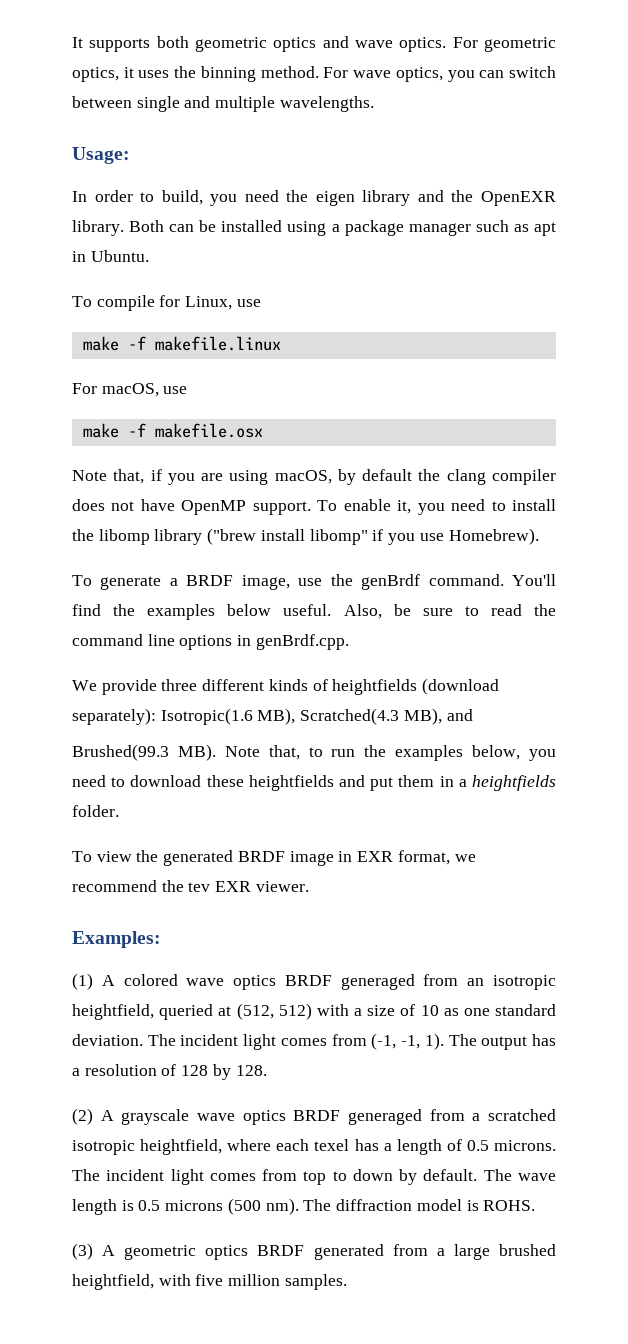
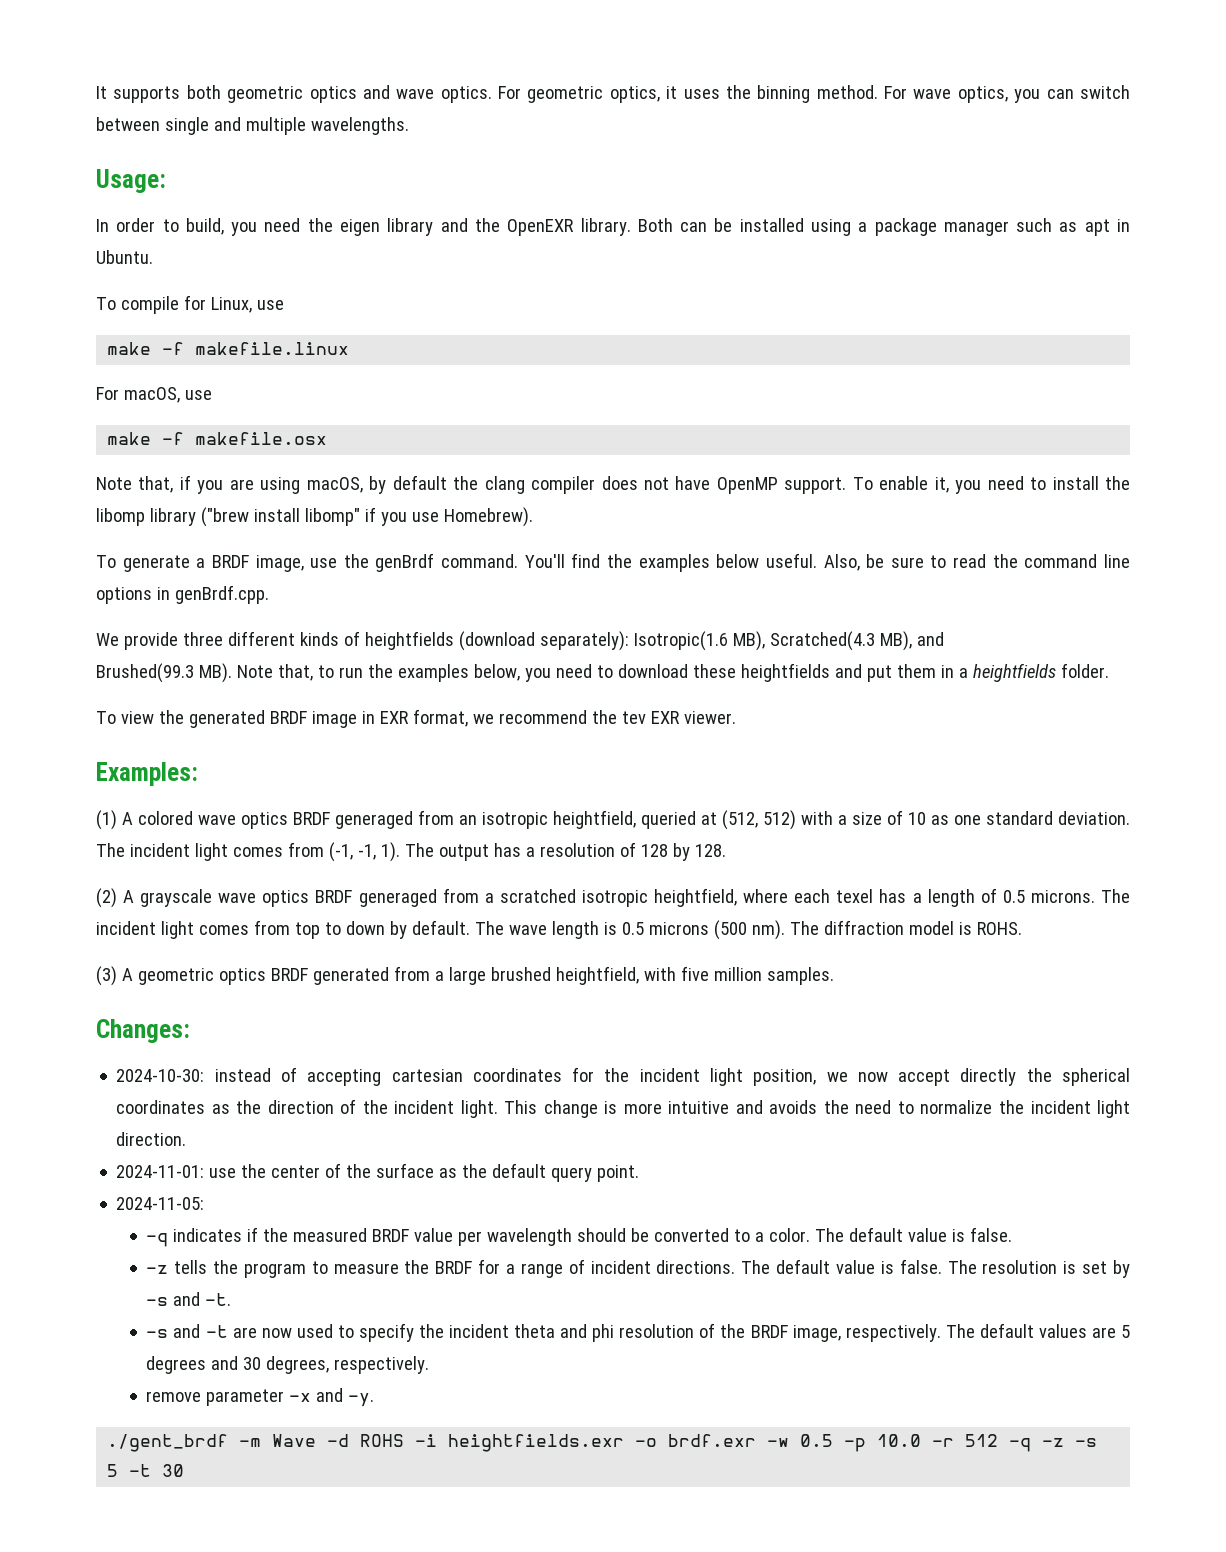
(347, 1282) none -> [96,1019,190,1043] [116,1067,1130,1086] [116,1099,1130,1118] [116,1132,187,1146] [116,1163,640,1182] [116,1197,205,1210] [146,1227,1013,1247] [146,1259,1131,1278] [146,1292,232,1306] [146,1323,1130,1342] [146,1356,430,1374] [146,1388,375,1407] [107,1434,1098,1452] [107,1464,185,1477] // Changes: // 2024-10-30: instead of accepting cartesian coordinates for the incident light position, we now accept directly the spherical coordinates as the direction of the incident light. This change is more intuitive and avoids the need to normalize the incident light direction. // 2024-11-01: use the center of the surface as the default query point. // 2024-11-05: // -q indicates if the measured BRDF value per wavelength should be converted to a color. The default value is false. // -z tells the program to measure the BRDF for a range of incident directions. The default value is false. The resolution is set by -s and -t. // -s and -t are now used to specify the incident theta and phi resolution of the BRDF image, respectively. The default values are 5 degrees and 30 degrees, respectively. // remove parameter -x and -y. // ./gent_brdf -m Wave -d ROHS -i heightfields.exr -o brdf.exr -w 0.5 -p 10.0 -r 512 -q -z -s 5 -t 30

